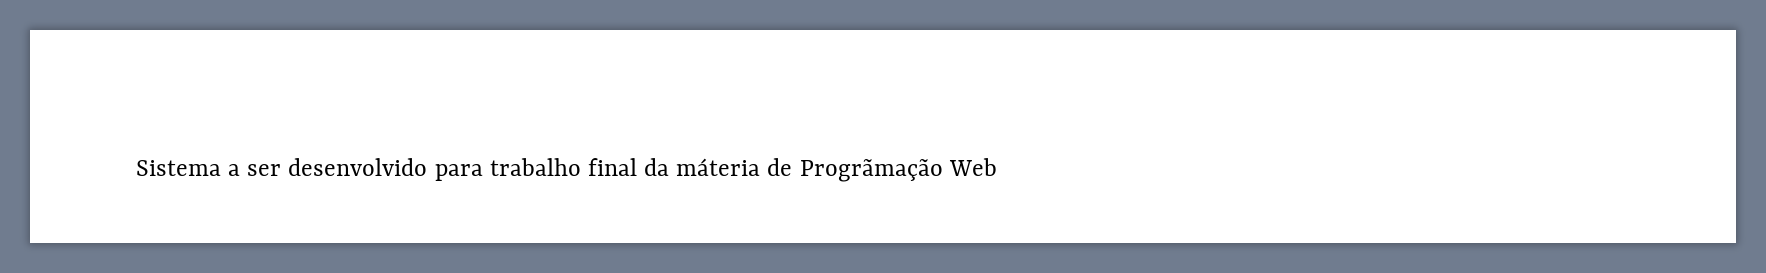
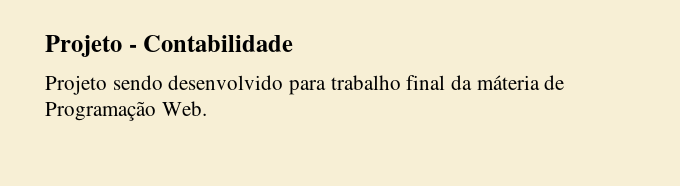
[136,160,282,176] Sistema a ser -> [45,35,294,57] [45,75,163,95] Projeto - Contabilidade // Projeto sendo
[799,158,997,182] Progrãmação Web -> [45,101,207,121] Programação Web.

